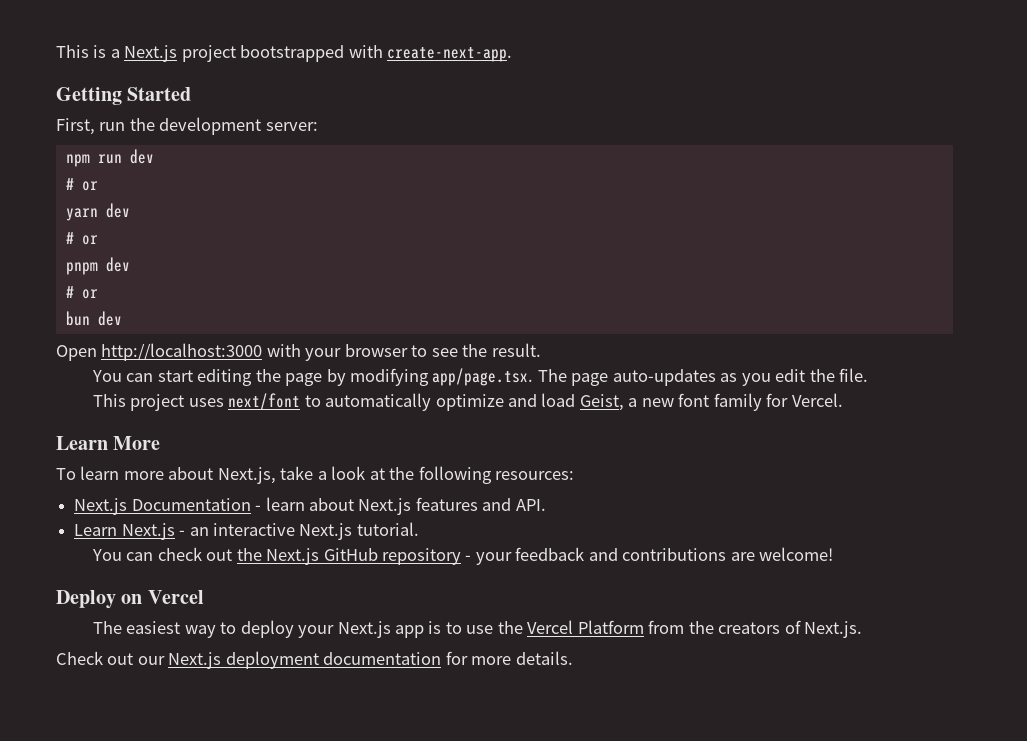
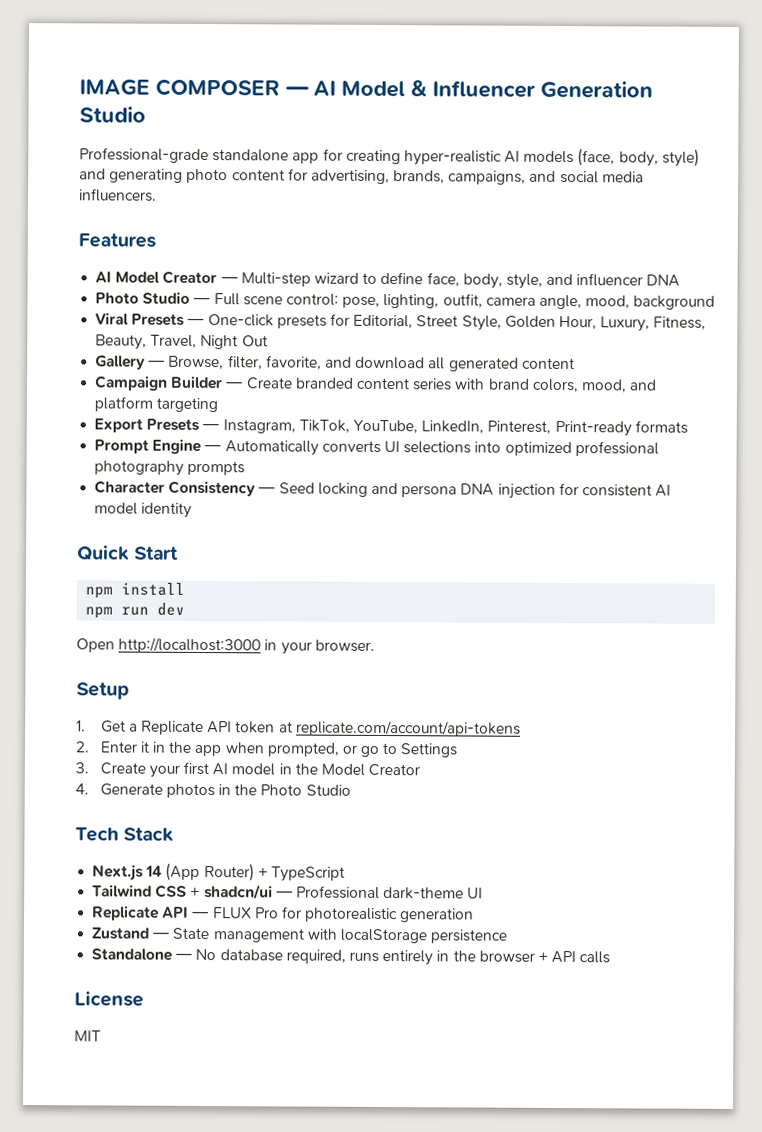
[56,45,513,62] [56,87,192,105] [56,117,318,135] [65,149,154,167] [65,178,98,191] [65,203,130,221] [65,232,98,245] [65,257,130,275] [65,286,98,299] [65,311,122,326] [56,343,541,361] [91,368,869,386] [92,393,843,411] [56,436,161,450] [56,466,575,484] [74,497,546,515] [74,522,419,540] [91,547,834,565] [56,590,204,609] [92,620,862,638] [56,651,573,669] This is a Next.js project bootstrapped with create-next-app. // Getting Started // First, run the development server: // npm run dev // # or // yarn dev // # or // pnpm dev // # or // bun dev // Open http://localhost:3000 with your browser to see the result. // You can start editing the page by modifying app/page.tsx. The page auto-updates as you edit the file. // This project uses next/font to automatically optimize and load Geist, a new font family for Vercel. // Learn More // To learn more about Next.js, take a look at the following resources: // Next.js Documentation - learn about Next.js features and API. // Learn Next.js - an interactive Next.js tutorial. // You can check out the Next.js GitHub repository - your feedback and contributions are welcome! // Deploy on Vercel // The easiest way to deploy your Next.js app is to use the Vercel Platform from the creators of Next.js. // Check out our Next.js deployment documentation for more details. -> [79,78,653,99] [79,106,146,123] [79,147,700,167] [79,168,644,185] [79,188,157,202] [78,233,156,248] [95,270,681,289] [95,291,716,310] [95,312,707,332] [95,334,268,350] [95,355,575,372] [94,375,658,393] [94,396,219,413] [94,418,688,437] [94,438,659,457] [94,460,246,476] [94,480,672,499] [94,502,193,518] [77,545,180,561] [85,582,186,599] [85,602,186,619] [76,637,375,655] [76,682,130,700] [76,720,521,737] [75,741,459,758] [75,761,421,778] [75,783,351,799] [75,827,175,842] [92,862,345,882] [92,884,484,900] [92,905,475,923] [91,927,508,944] [91,948,611,966] [74,991,144,1007] [74,1030,101,1042] IMAGE COMPOSER — AI Model & Influencer Generation Studio // Professional-grade standalone app for creating hyper-realistic AI models (face, body, style) and generating photo content for advertising, brands, campaigns, and social media influencers. // Features // AI Model Creator — Multi-step wizard to define face, body, style, and influencer DNA // Photo Studio — Full scene control: pose, lighting, outfit, camera angle, mood, background // Viral Presets — One-click presets for Editorial, Street Style, Golden Hour, Luxury, Fitness, Beauty, Travel, Night Out // Gallery — Browse, filter, favorite, and download all generated content // Campaign Builder — Create branded content series with brand colors, mood, and platform targeting // Export Presets — Instagram, TikTok, YouTube, LinkedIn, Pinterest, Print-ready formats // Prompt Engine — Automatically converts UI selections into optimized professional photography prompts // Character Consistency — Seed locking and persona DNA injection for consistent AI model identity // Quick Start // npm install // npm run dev // Open http://localhost:3000 in your browser. // Setup // 1. Get a Replicate API token at replicate.com/account/api-tokens // 2. Enter it in the app when prompted, or go to Settings // 3. Create your first AI model in the Model Creator // 4. Generate photos in the Photo Studio // Tech Stack // Next.js 14 (App Router) + TypeScript // Tailwind CSS + shadcn/ui — Professional dark-theme UI // Replicate API — FLUX Pro for photorealistic generation // Zustand — State management with localStorage persistence // Standalone — No database required, runs entirely in the browser + API calls // License // MIT

